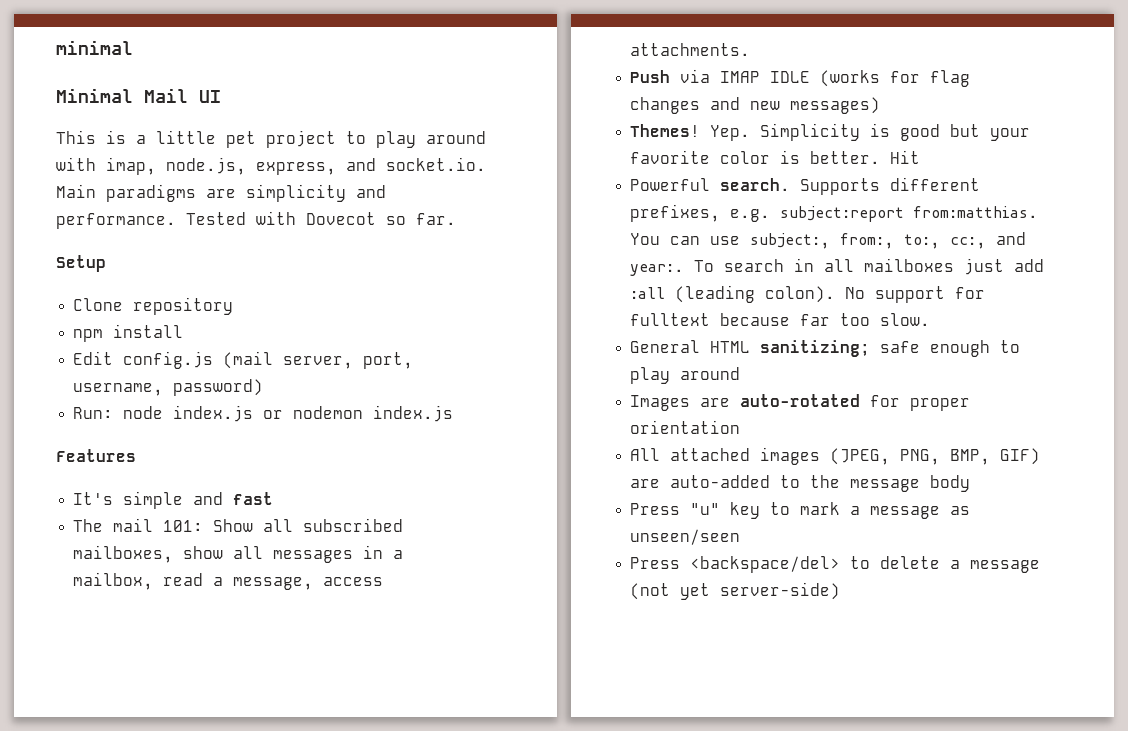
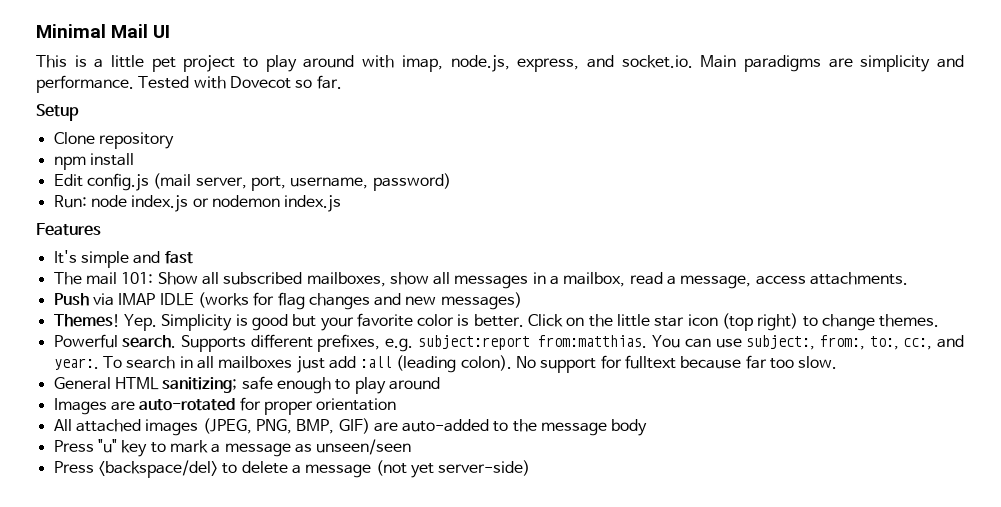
[56,40,133,55] minimal // -> (36, 31) none
[890,150,921,164] Hit -> [528,313,940,331] Click on the little star icon (top right) to change themes.

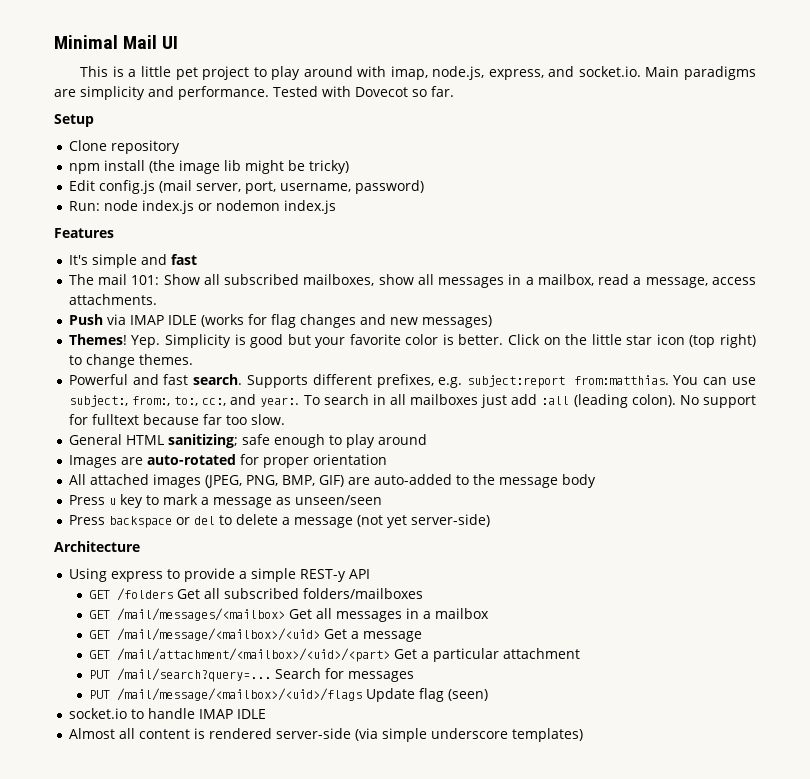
(134, 159) none -> [148,160,349,174] (the image lib might be tricky)
(118, 341) none -> [132,374,189,385] and fast
[97,439,117,453] "u" -> [108,498,116,505] u
[97,460,218,478] <backspace/del> -> [108,516,215,528] backspace or del
(531, 468) none -> [54,541,140,552] [68,568,370,582] [88,588,423,601] [88,608,489,622] [88,628,422,642] [88,648,580,662] [88,668,414,682] [88,688,488,702] [68,708,266,719] [68,728,583,742] // Architecture // Using express to provide a simple REST-y API // GET /folders Get all subscribed folders/mailboxes // GET /mail/messages/<mailbox> Get all messages in a mailbox // GET /mail/message/<mailbox>/<uid> Get a message // GET /mail/attachment/<mailbox>/<uid>/<part> Get a particular attachment // PUT /mail/search?query=... Search for messages // PUT /mail/message/<mailbox>/<uid>/flags Update flag (seen) // socket.io to handle IMAP IDLE // Almost all content is rendered server-side (via simple underscore templates)

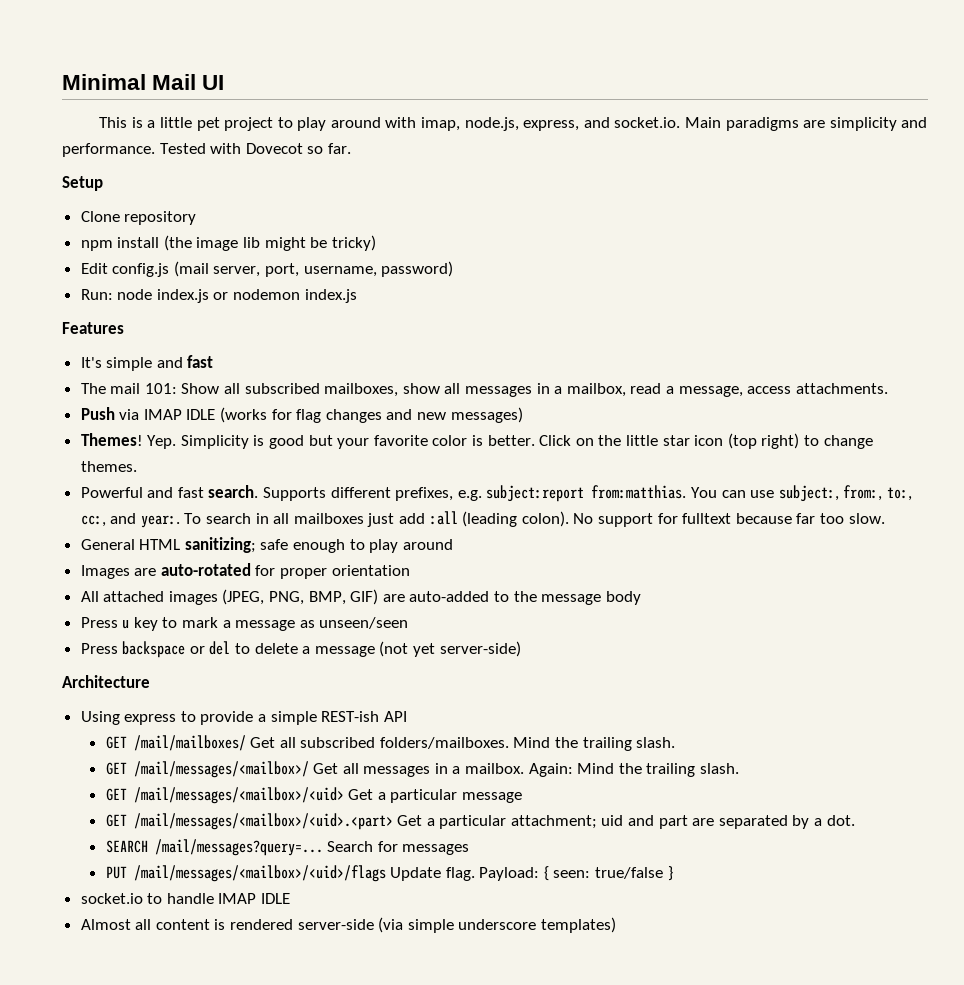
[299,569,346,582] REST-y -> [321,711,380,722] REST-ish
[116,588,173,601] /folders -> [133,735,246,751] /mail/mailboxes/
[302,588,423,599] [88,608,285,621] folders/mailboxes // GET /mail/messages/<mailbox> -> [379,737,676,751] [105,761,309,778] folders/mailboxes. Mind the trailing slash. // GET /mail/messages/<mailbox>/
[434,608,489,619] [88,628,359,641] mailbox // GET /mail/message/<mailbox>/<uid> Get a -> [465,763,740,777] [105,787,458,804] mailbox. Again: Mind the trailing slash. // GET /mail/messages/<mailbox>/<uid> Get a particular
[116,648,580,662] [88,668,414,682] [88,688,488,702] /mail/attachment/<mailbox>/<uid>/<part> Get a particular attachment // PUT /mail/search?query=... Search for messages // PUT /mail/message/<mailbox>/<uid>/flags Update flag (seen) -> [133,813,855,830] [105,839,470,856] [105,865,673,882] /mail/messages/<mailbox>/<uid>.<part> Get a particular attachment; uid and part are separated by a dot. // SEARCH /mail/messages?query=... Search for messages // PUT /mail/messages/<mailbox>/<uid>/flags Update flag. Payload: { seen: true/false }

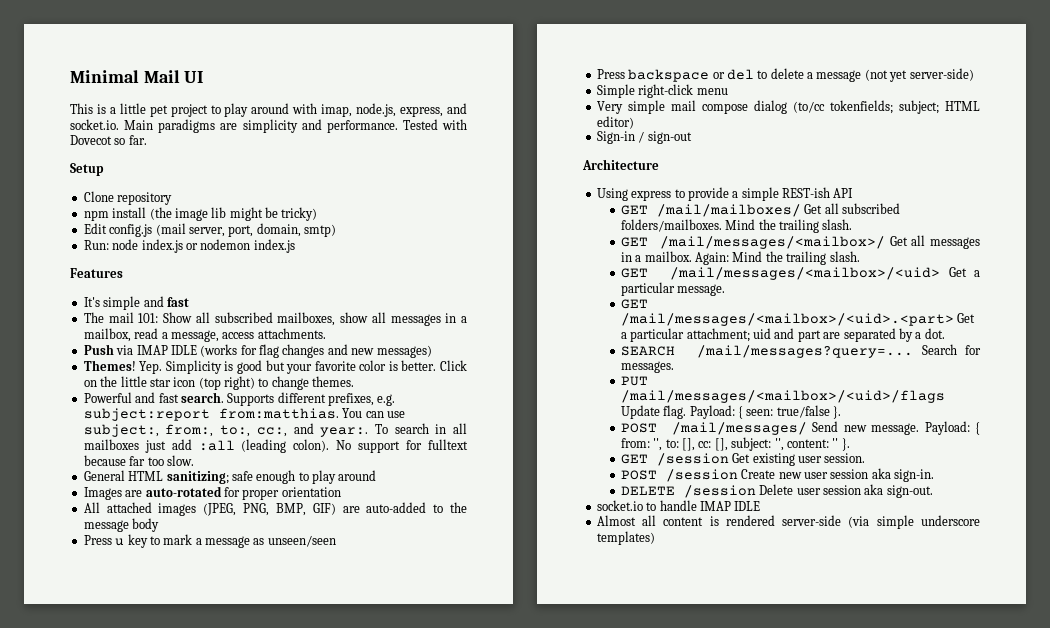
[303,261,454,277] username, password) -> [256,223,336,237] domain, smtp)
(521, 649) none -> [596,84,728,98] [596,100,980,114] [596,116,634,129] [596,131,692,144] // Simple right-click menu // Very simple mail compose dialog (to/cc tokenfields; subject; HTML editor) // Sign-in / sign-out
[461,792,522,803] message -> [677,284,726,296] message.
[402,844,470,855] messages -> [620,361,674,373] messages.
[667,866,673,881] } -> [833,406,842,419] [620,421,980,435] [620,437,850,451] [620,453,866,466] [620,468,935,482] [620,484,933,498] }. // POST /mail/messages/ Send new message. Payload: { from: '', to: [], cc: [], subject: '', content: '' }. // GET /session Get existing user session. // POST /session Create new user session aka sign-in. // DELETE /session Delete user session aka sign-out.

